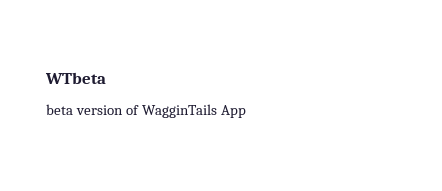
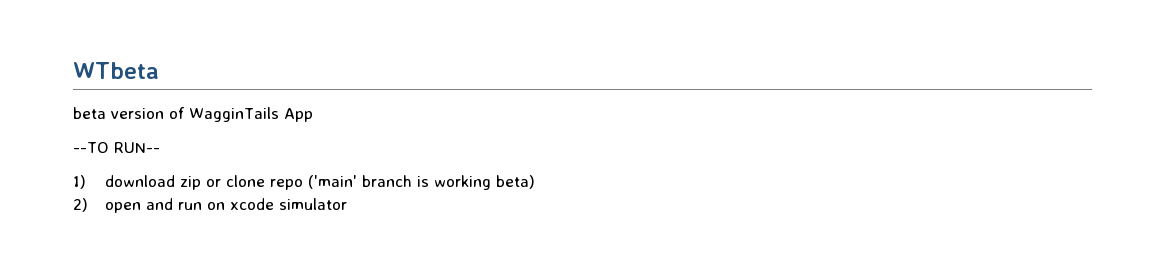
(246, 111) none -> [73,142,160,153] [73,175,536,190] [73,198,348,213] // --TO RUN-- // 1) download zip or clone repo ('main' branch is working beta) // 2) open and run on xcode simulator

